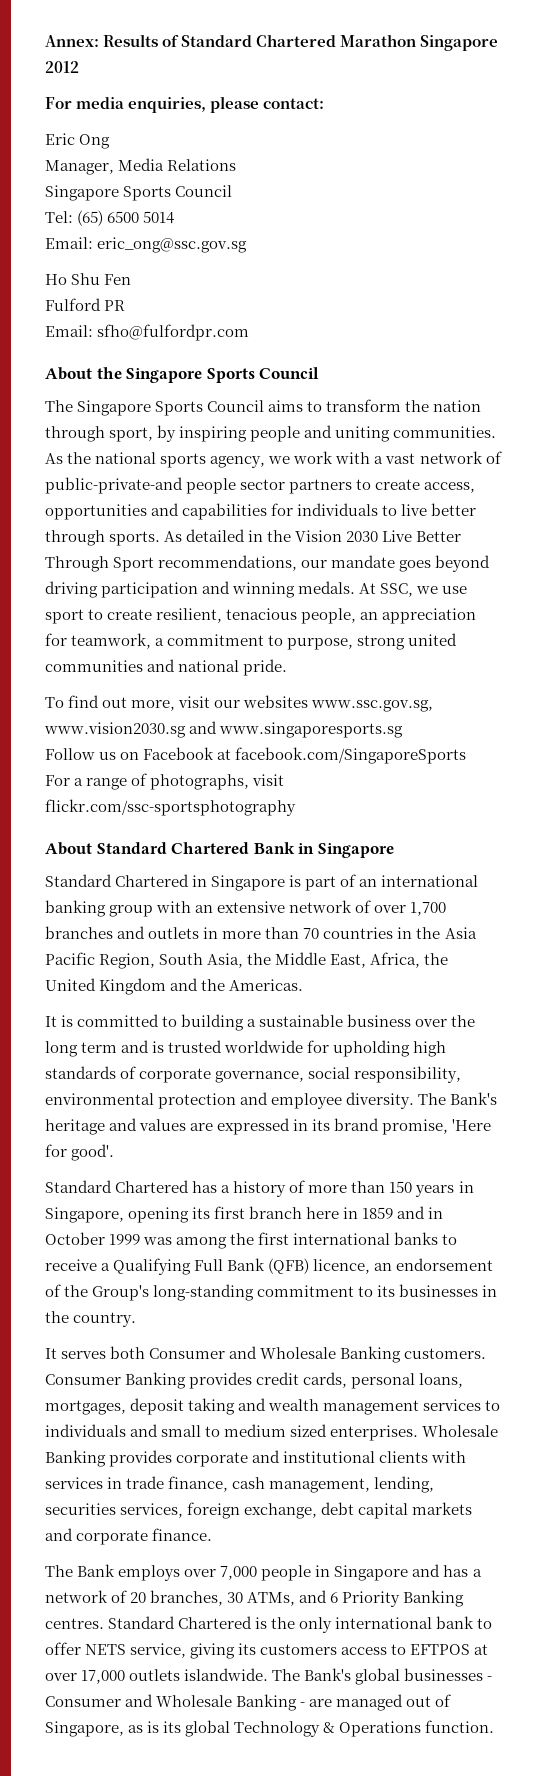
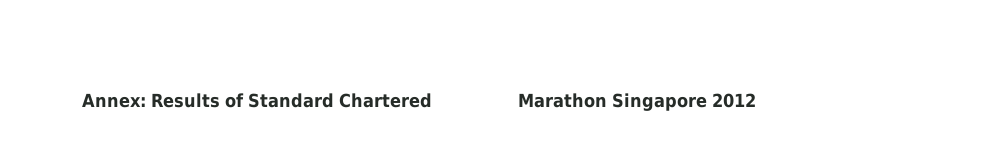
[45,96,325,113] [45,133,111,149] [45,158,237,175] [45,185,233,201] [45,210,175,226] [45,237,248,253] [45,273,132,285] [45,298,126,311] [45,324,250,341] [45,367,320,383] [45,399,482,416] [45,425,497,442] [45,451,502,468] [45,477,476,494] [45,503,477,520] [45,529,462,546] [45,555,491,572] [45,581,468,598] [45,608,477,624] [45,633,458,650] [45,659,288,676] [45,695,434,712] [44,721,404,738] [45,747,467,764] [45,773,285,790] [45,799,296,816] [45,842,394,858] [45,874,479,891] [45,900,447,917] [45,926,477,939] [45,952,449,969] [45,978,304,995] [45,1014,476,1031] [45,1040,447,1057] [45,1066,462,1083] [45,1092,498,1109] [45,1118,492,1135] [45,1144,115,1161] [45,1180,474,1197] [45,1206,444,1223] [45,1232,458,1249] [45,1258,494,1275] [45,1284,498,1301] [45,1311,137,1327] [45,1346,487,1363] [45,1372,464,1389] [45,1398,501,1415] [45,1424,499,1441] [45,1450,467,1467] [45,1476,435,1493] [45,1502,473,1519] [45,1528,213,1545] [45,1564,482,1581] [45,1590,465,1607] [45,1616,493,1633] [45,1642,489,1659] [45,1668,493,1685] [45,1694,452,1711] [45,1720,495,1737] // For media enquiries, please contact: // Eric Ong // Manager, Media Relations // Singapore Sports Council // Tel: (65) 6500 5014 // Email: eric_ong@ssc.gov.sg // Ho Shu Fen // Fulford PR // Email: sfho@fulfordpr.com // About the Singapore Sports Council // The Singapore Sports Council aims to transform the nation through sport, by inspiring people and uniting communities. As the national sports agency, we work with a vast network of public-private-and people sector partners to create access, opportunities and capabilities for individuals to live better through sports. As detailed in the Vision 2030 Live Better Through Sport recommendations, our mandate goes beyond driving participation and winning medals. At SSC, we use sport to create resilient, tenacious people, an appreciation for teamwork, a commitment to purpose, strong united communities and national pride. // To find out more, visit our websites www.ssc.gov.sg, www.vision2030.sg and www.singaporesports.sg // Follow us on Facebook at facebook.com/SingaporeSports // For a range of photographs, visit flickr.com/ssc-sportsphotography // About Standard Chartered Bank in Singapore // Standard Chartered in Singapore is part of an international banking group with an extensive network of over 1,700 branches and outlets in more than 70 countries in the Asia Pacific Region, South Asia, the Middle East, Africa, the United Kingdom and the Americas. // It is committed to building a sustainable business over the long term and is trusted worldwide for upholding high standards of corporate governance, social responsibility, environmental protection and employee diversity. The Bank's heritage and values are expressed in its brand promise, 'Here for good'. // Standard Chartered has a history of more than 150 years in Singapore, opening its first branch here in 1859 and in October 1999 was among the first international banks to receive a Qualifying Full Bank (QFB) licence, an endorsement of the Group's long-standing commitment to its businesses in the country. // It serves both Consumer and Wholesale Banking customers. Consumer Banking provides credit cards, personal loans, mortgages, deposit taking and wealth management services to individuals and small to medium sized enterprises. Wholesale Banking provides corporate and institutional clients with services in trade finance, cash management, lending, securities services, foreign exchange, debt capital markets and corporate finance. // The Bank employs over 7,000 people in Singapore and has a network of 20 branches, 30 ATMs, and 6 Priority Banking centres. Standard Chartered is the only international bank to offer NETS service, giving its customers access to EFTPOS at over 17,000 outlets islandwide. The Bank's global businesses - Consumer and Wholesale Banking - are managed out of Singapore, as is its global Technology & Operations function. -> (756, 100) none

